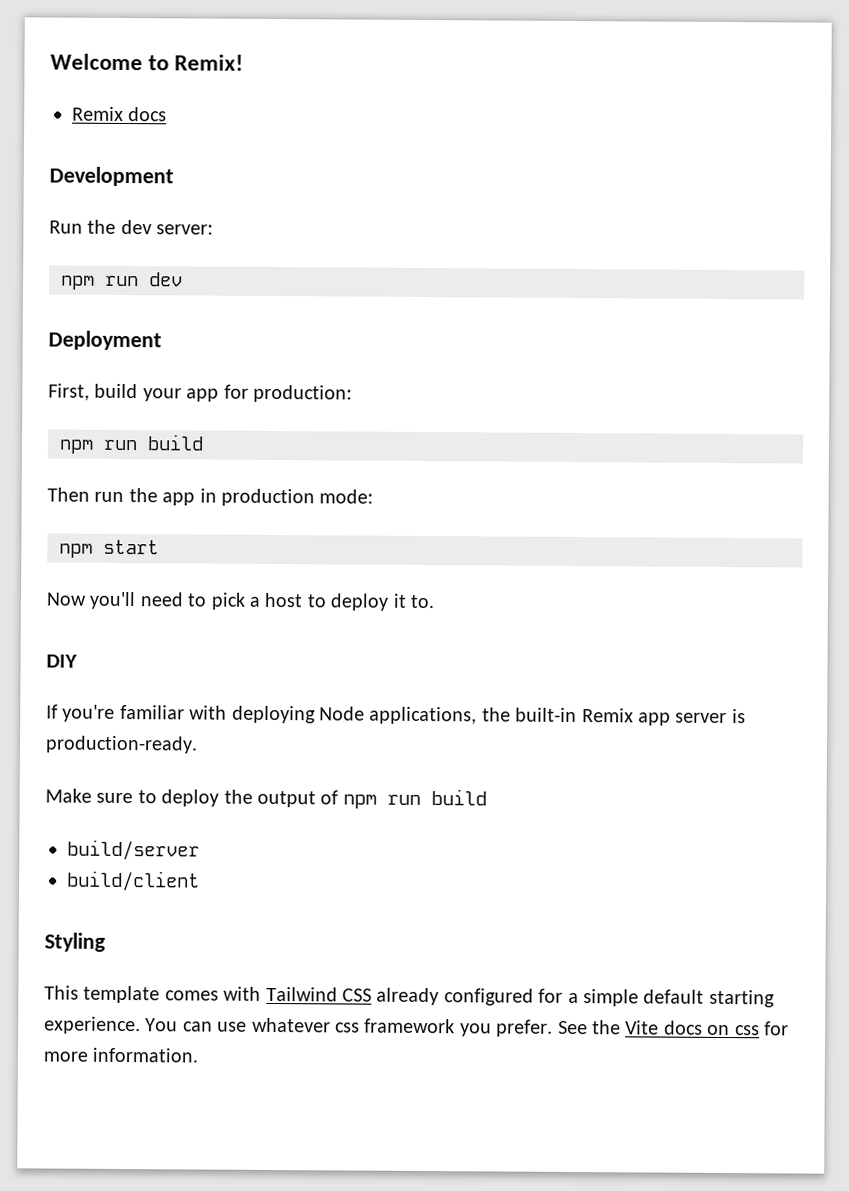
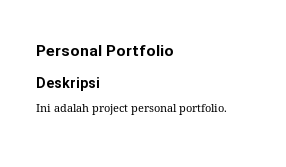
[50,53,244,71] [72,106,168,122] [49,166,174,187] [49,219,214,235] [61,272,183,290] [48,330,162,351] [48,383,352,403] [59,434,204,454] [47,487,374,507] [59,539,159,558] [46,591,435,611] [46,654,78,668] [46,704,746,726] [45,735,198,754] [45,788,487,809] [67,839,200,861] [67,870,200,892] [44,932,106,952] [44,985,775,1008] [44,1016,789,1037] [43,1047,199,1063] Welcome to Remix! // Remix docs // Development // Run the dev server: // npm run dev // Deployment // First, build your app for production: // npm run build // Then run the app in production mode: // npm start // Now you'll need to pick a host to deploy it to. // DIY // If you're familiar with deploying Node applications, the built-in Remix app server is production-ready. // Make sure to deploy the output of npm run build // build/server // build/client // Styling // This template comes with Tailwind CSS already configured for a simple default starting experience. You can use whatever css framework you prefer. See the Vite docs on css for more information. -> [36,45,175,56] [36,77,100,91] [36,104,227,115] Personal Portfolio // Deskripsi // Ini adalah project personal portfolio.

